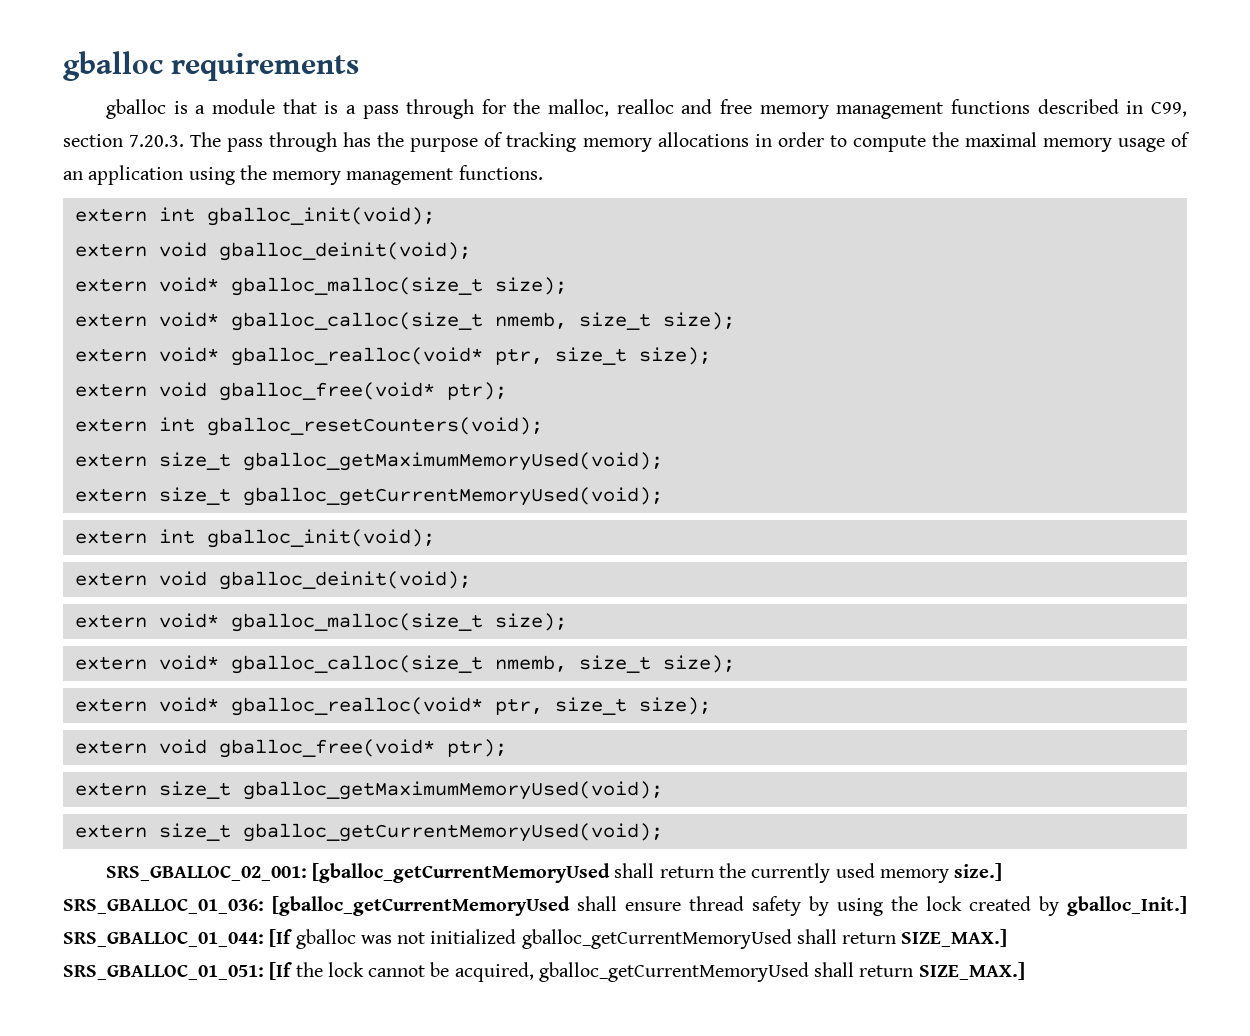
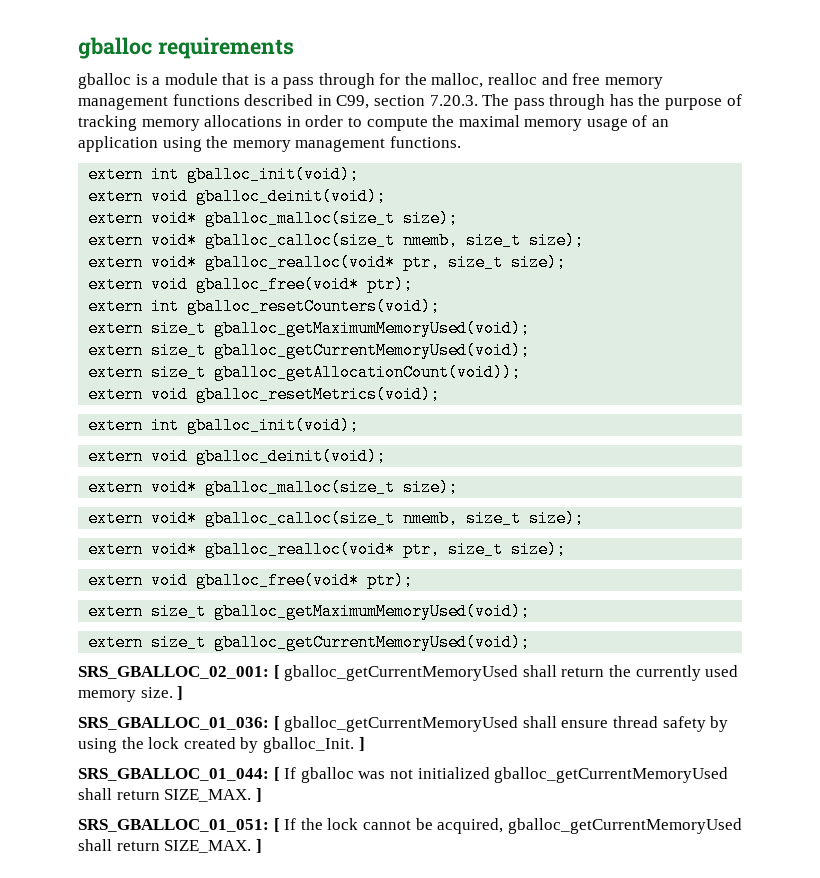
(663, 496) none -> [88,364,522,381] [88,386,441,403] // extern size_t gballoc_getAllocationCount(void)); // extern void gballoc_resetMetrics(void);
[312,863,611,883] [gballoc_getCurrentMemoryUsed -> [273,665,519,681] [ gballoc_getCurrentMemoryUsed
[954,863,1003,881] [63,896,570,916] size.] SRS_GBALLOC_01_036: [gballoc_getCurrentMemoryUsed -> [140,686,184,700] [78,716,519,732] size. ] // SRS_GBALLOC_01_036: [ gballoc_getCurrentMemoryUsed
[1067,896,1187,916] [63,929,293,947] gballoc_Init.] SRS_GBALLOC_01_044: [If -> [262,737,365,753] [78,767,297,781] gballoc_Init. ] // SRS_GBALLOC_01_044: [ If
[901,929,1008,947] [63,962,293,980] SIZE_MAX.] SRS_GBALLOC_01_051: [If -> [164,788,262,802] [78,818,297,832] SIZE_MAX. ] // SRS_GBALLOC_01_051: [ If
[918,962,1025,980] SIZE_MAX.] -> [164,839,262,853] SIZE_MAX. ]

